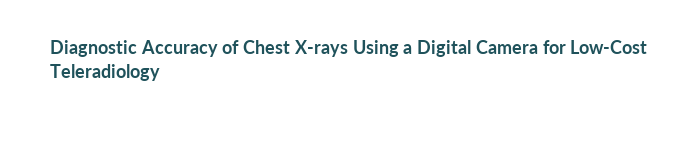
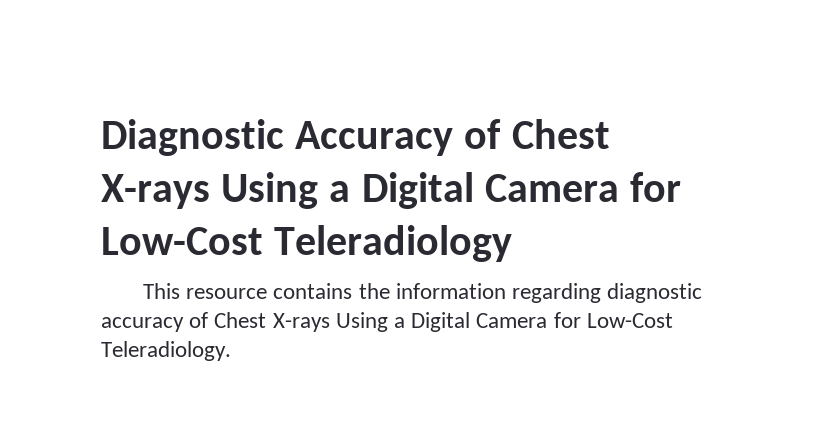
(160, 72) none -> [142,283,703,303] [101,312,673,332] [101,341,231,361] // This resource contains the information regarding diagnostic accuracy of Chest X-rays Using a Digital Camera for Low-Cost Teleradiology.

